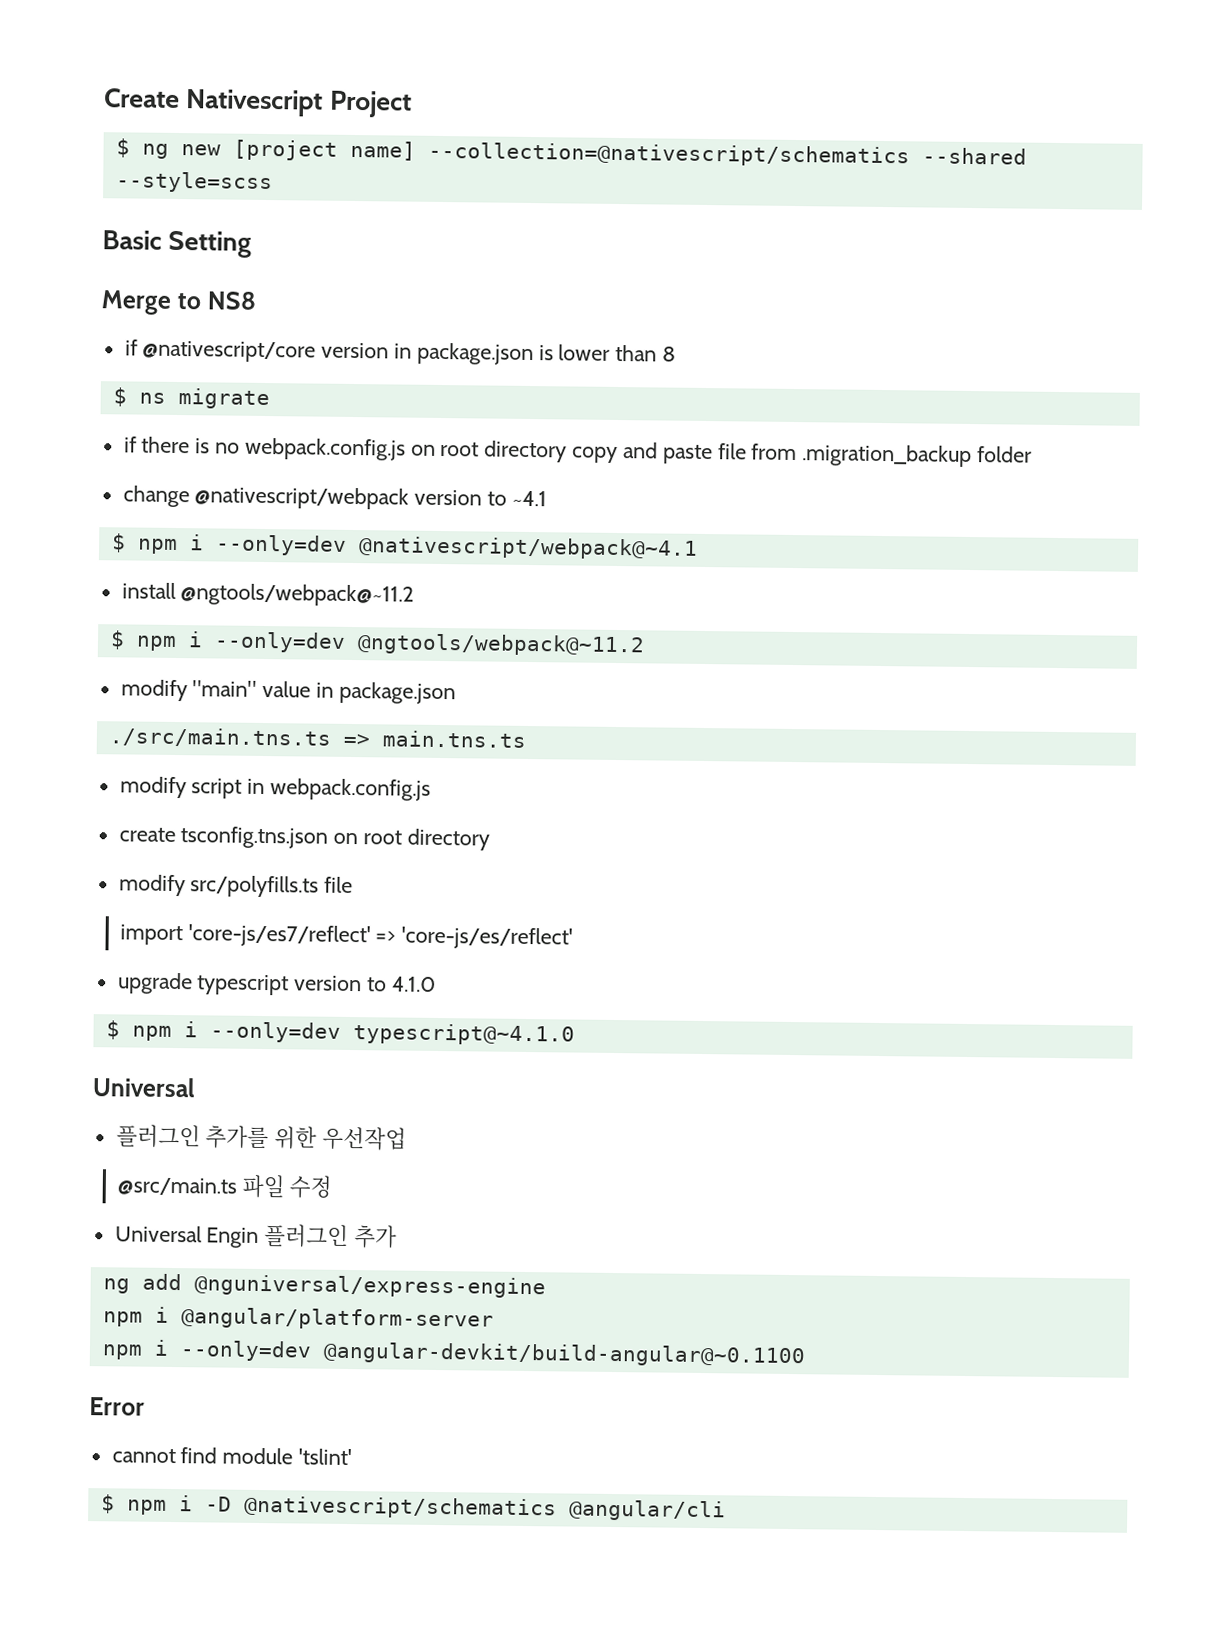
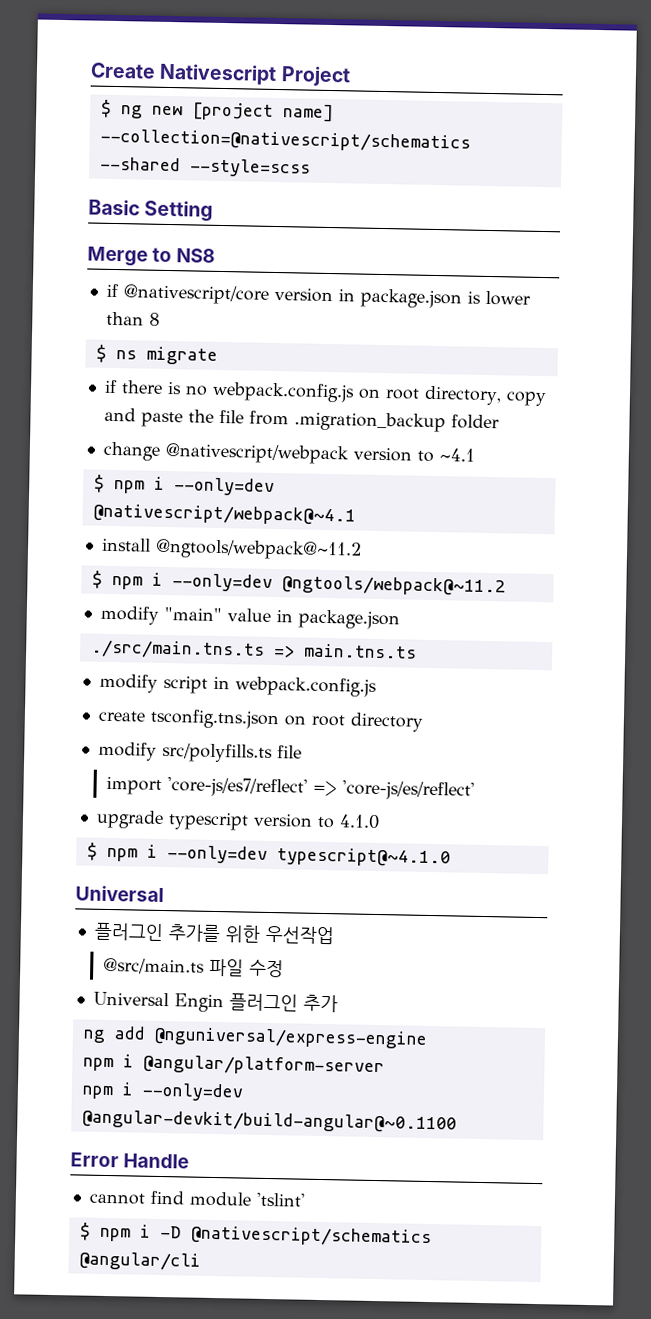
[484,440,568,463] directory -> [423,385,502,406] directory,
(713, 454) none -> [187,409,214,423] the
(145, 1406) none -> [123,1153,190,1169] Handle

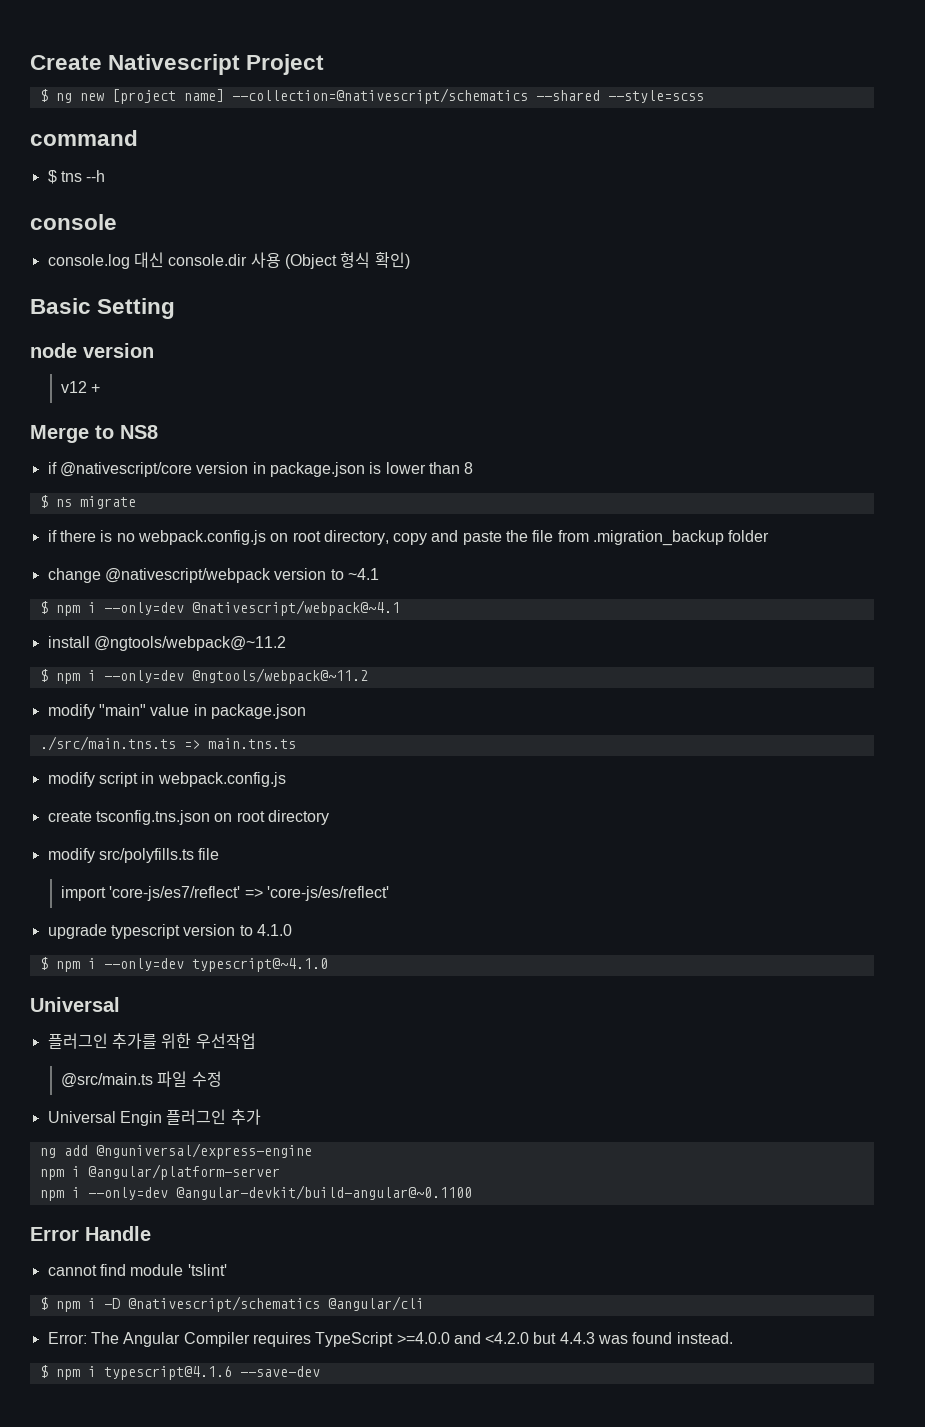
[88,199,214,222] Basic Setting -> [30,130,138,146] [47,170,106,184] [30,214,117,230] [47,252,410,269] [30,298,176,319] [30,343,154,358] [61,381,101,393] command // $ tns --h // console // console.log 대신 console.dir 사용 (Object 형식 확인) // Basic Setting // node version // v12 +
(201, 1261) none -> [47,1332,733,1347] [39,1365,320,1380] // Error: The Angular Compiler requires TypeScript >=4.0.0 and <4.2.0 but 4.4.3 was found instead. // $ npm i typescript@4.1.6 --save-dev

